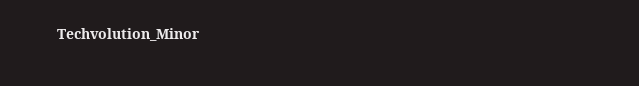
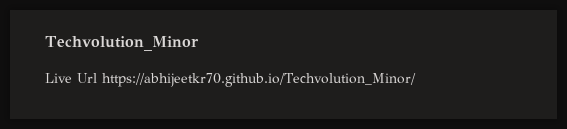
(200, 34) none -> [45,73,416,87] // Live Url https://abhijeetkr70.github.io/Techvolution_Minor/

